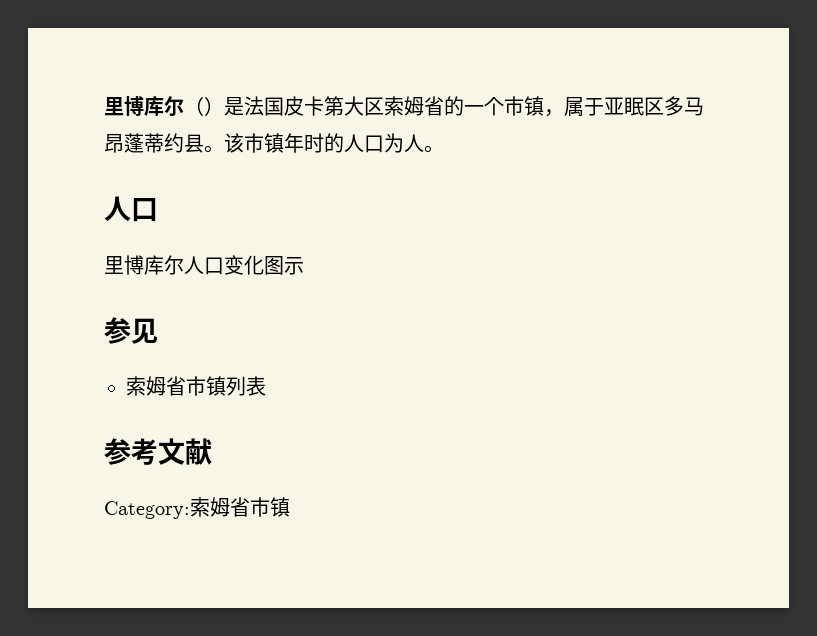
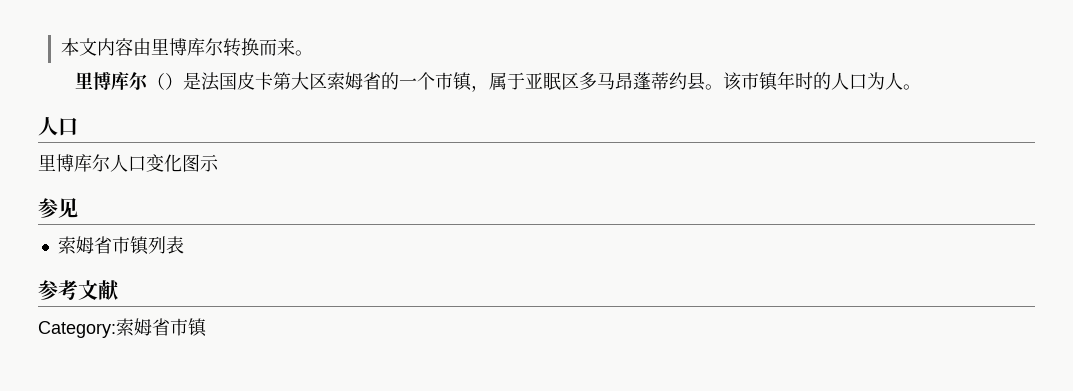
(104, 106) none -> [60,38,313,57] 本文内容由里博库尔转换而来。 //

